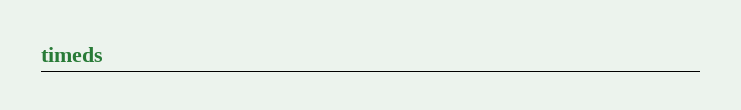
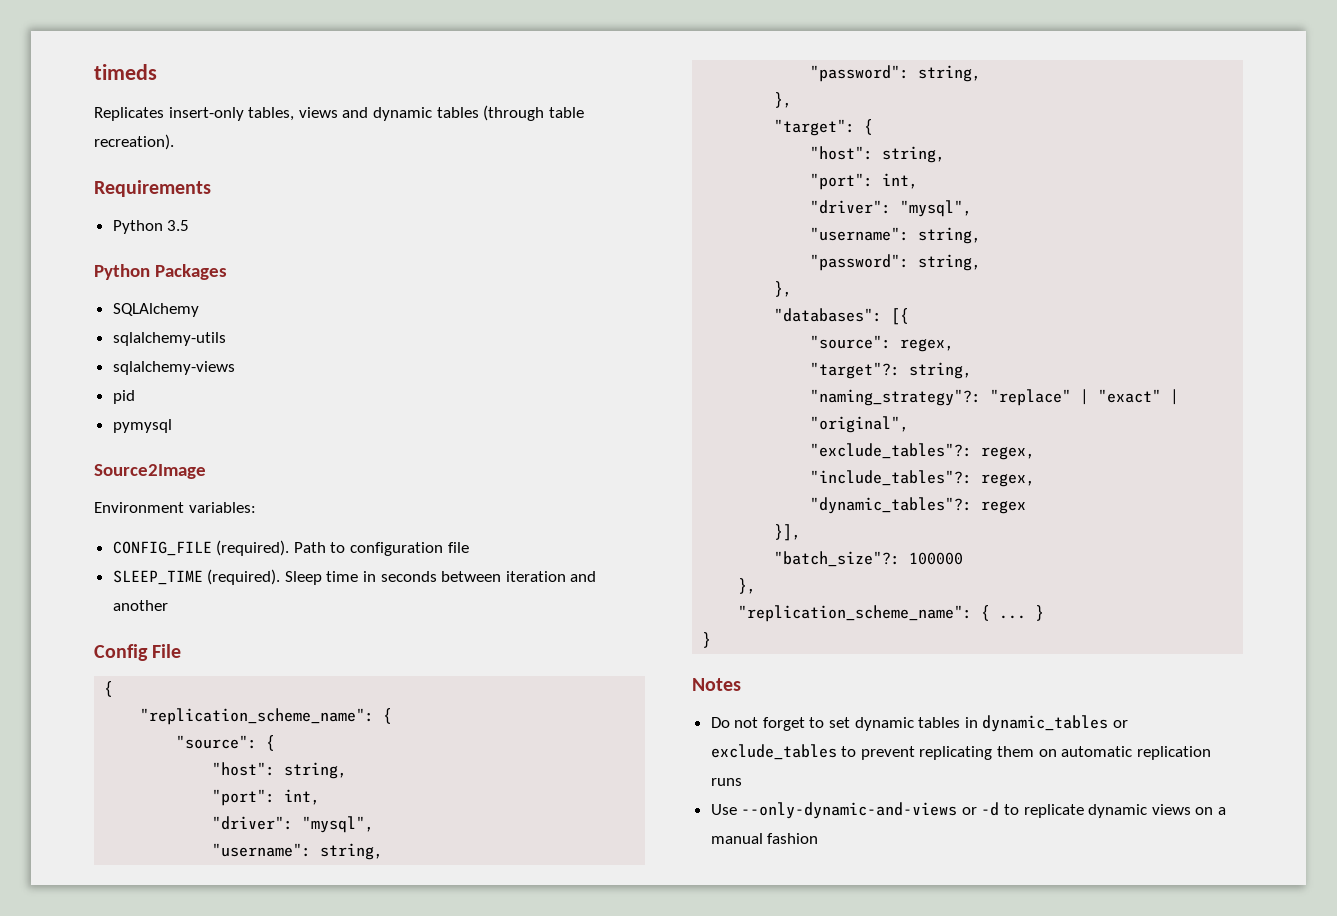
(103, 54) none -> [94,105,584,121] [94,134,174,150] [94,180,211,197] [112,220,190,234] [94,264,227,280] [112,303,199,317] [112,332,226,346] [112,361,235,375] [112,390,135,404] [112,419,172,433] [94,464,206,479] [94,502,256,513] [112,540,469,556] [112,569,597,585] [112,600,168,611] [94,644,182,661] [104,681,114,697] [140,708,393,725] [176,735,276,751] [212,762,348,779] [212,789,321,806] [212,816,375,833] [212,843,384,860] [810,65,982,82] [774,92,793,108] [774,119,874,136] [810,146,946,163] [810,173,919,190] [810,200,973,217] [810,227,982,244] [810,254,982,271] [774,281,793,297] [774,308,910,325] [810,335,955,352] [810,362,973,379] [810,389,1180,406] [810,416,910,433] [810,443,1036,460] [810,470,1036,487] [810,497,1027,514] [774,524,802,541] [774,551,964,567] [738,578,757,594] [738,605,1045,622] [702,632,712,648] [692,678,741,691] [710,715,1129,732] [710,744,1211,760] [710,778,742,786] [710,802,1227,819] [710,833,819,844] // Replicates insert-only tables, views and dynamic tables (through table recreation). // Requirements // Python 3.5 // Python Packages // SQLAlchemy // sqlalchemy-utils // sqlalchemy-views // pid // pymysql // Source2Image // Environment variables: // CONFIG_FILE (required). Path to configuration file // SLEEP_TIME (required). Sleep time in seconds between iteration and another // Config File // { // "replication_scheme_name": { // "source": { // "host": string, // "port": int, // "driver": "mysql", // "username": string, // "password": string, // }, // "target": { // "host": string, // "port": int, // "driver": "mysql", // "username": string, // "password": string, // }, // "databases": [{ // "source": regex, // "target"?: string, // "naming_strategy"?: "replace" | "exact" | "original", // "exclude_tables"?: regex, // "include_tables"?: regex, // "dynamic_tables"?: regex // }], // "batch_size"?: 100000 // }, // "replication_scheme_name": { ... } // } // Notes // Do not forget to set dynamic tables in dynamic_tables or exclude_tables to prevent replicating them on automatic replication runs // Use --only-dynamic-and-views or -d to replicate dynamic views on a manual fashion

